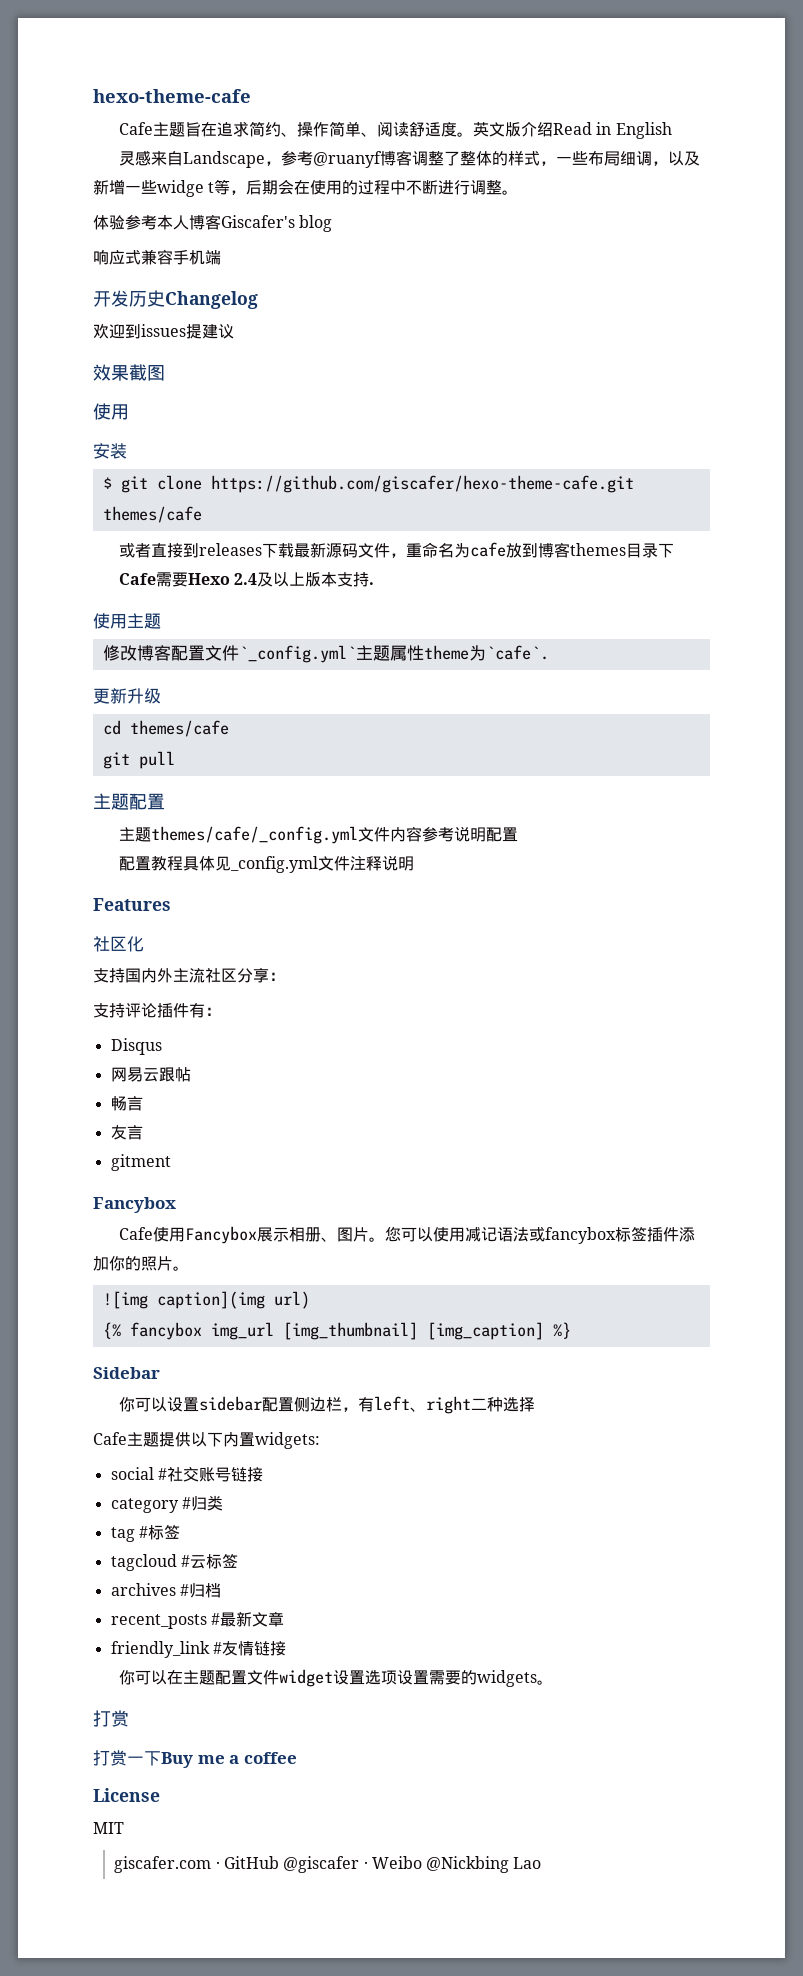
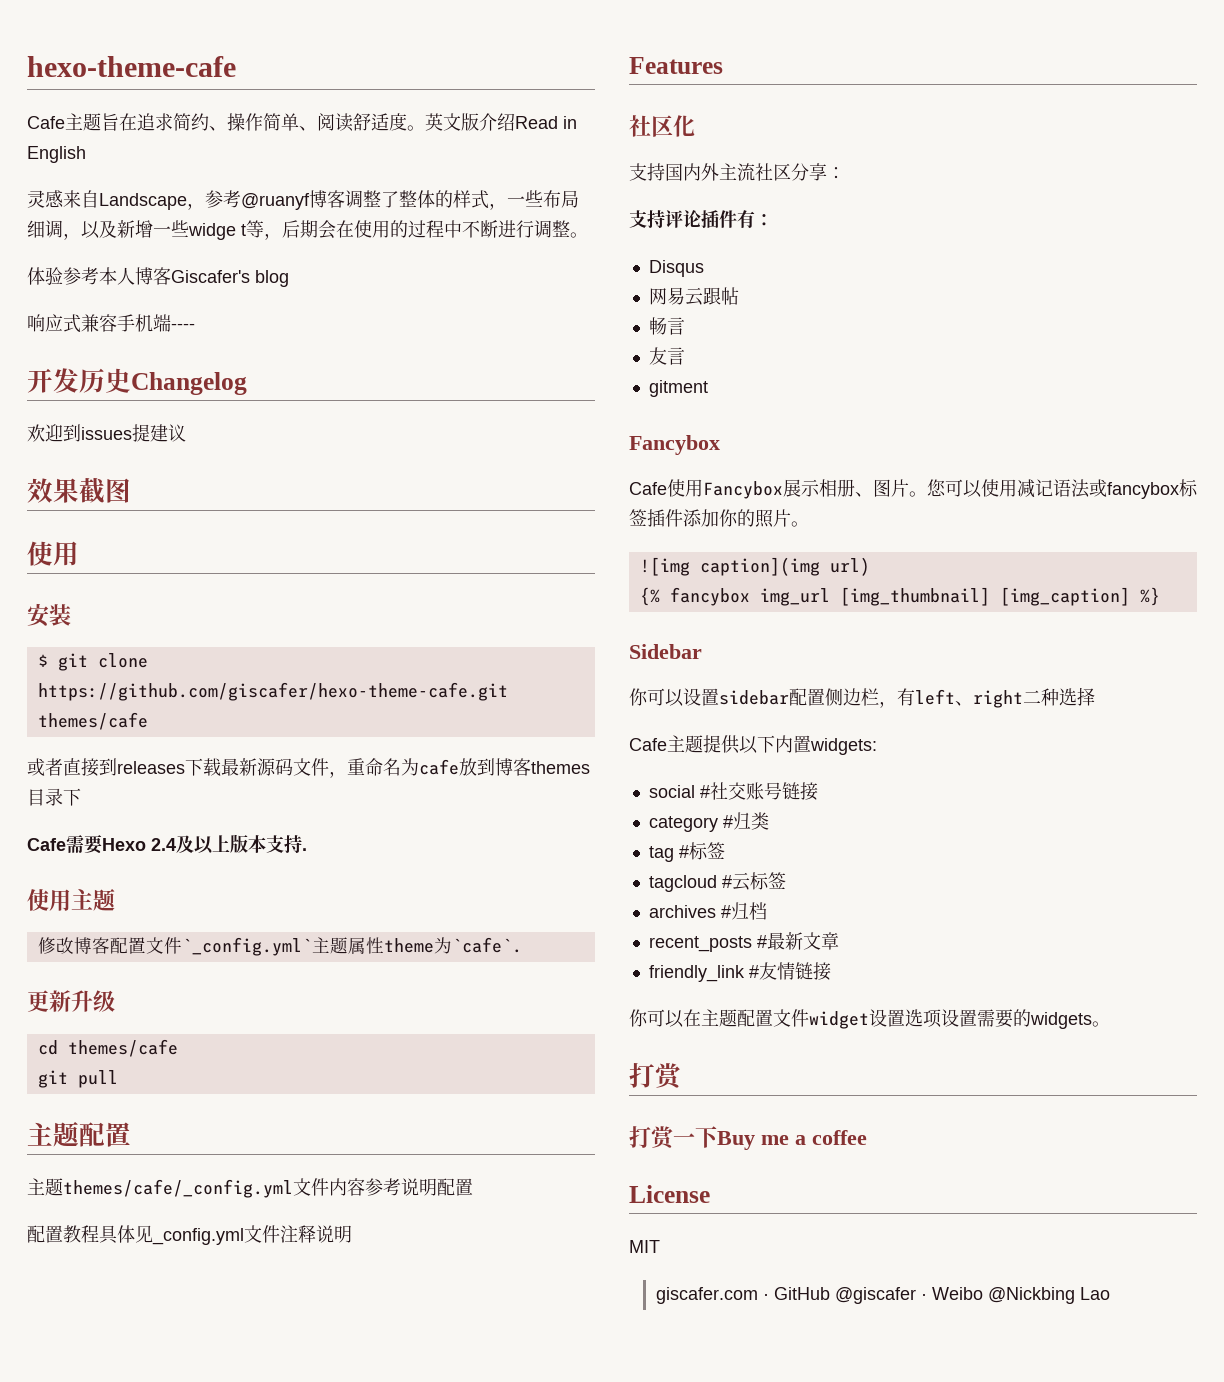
(221, 257) none -> [171,323,195,330] ----

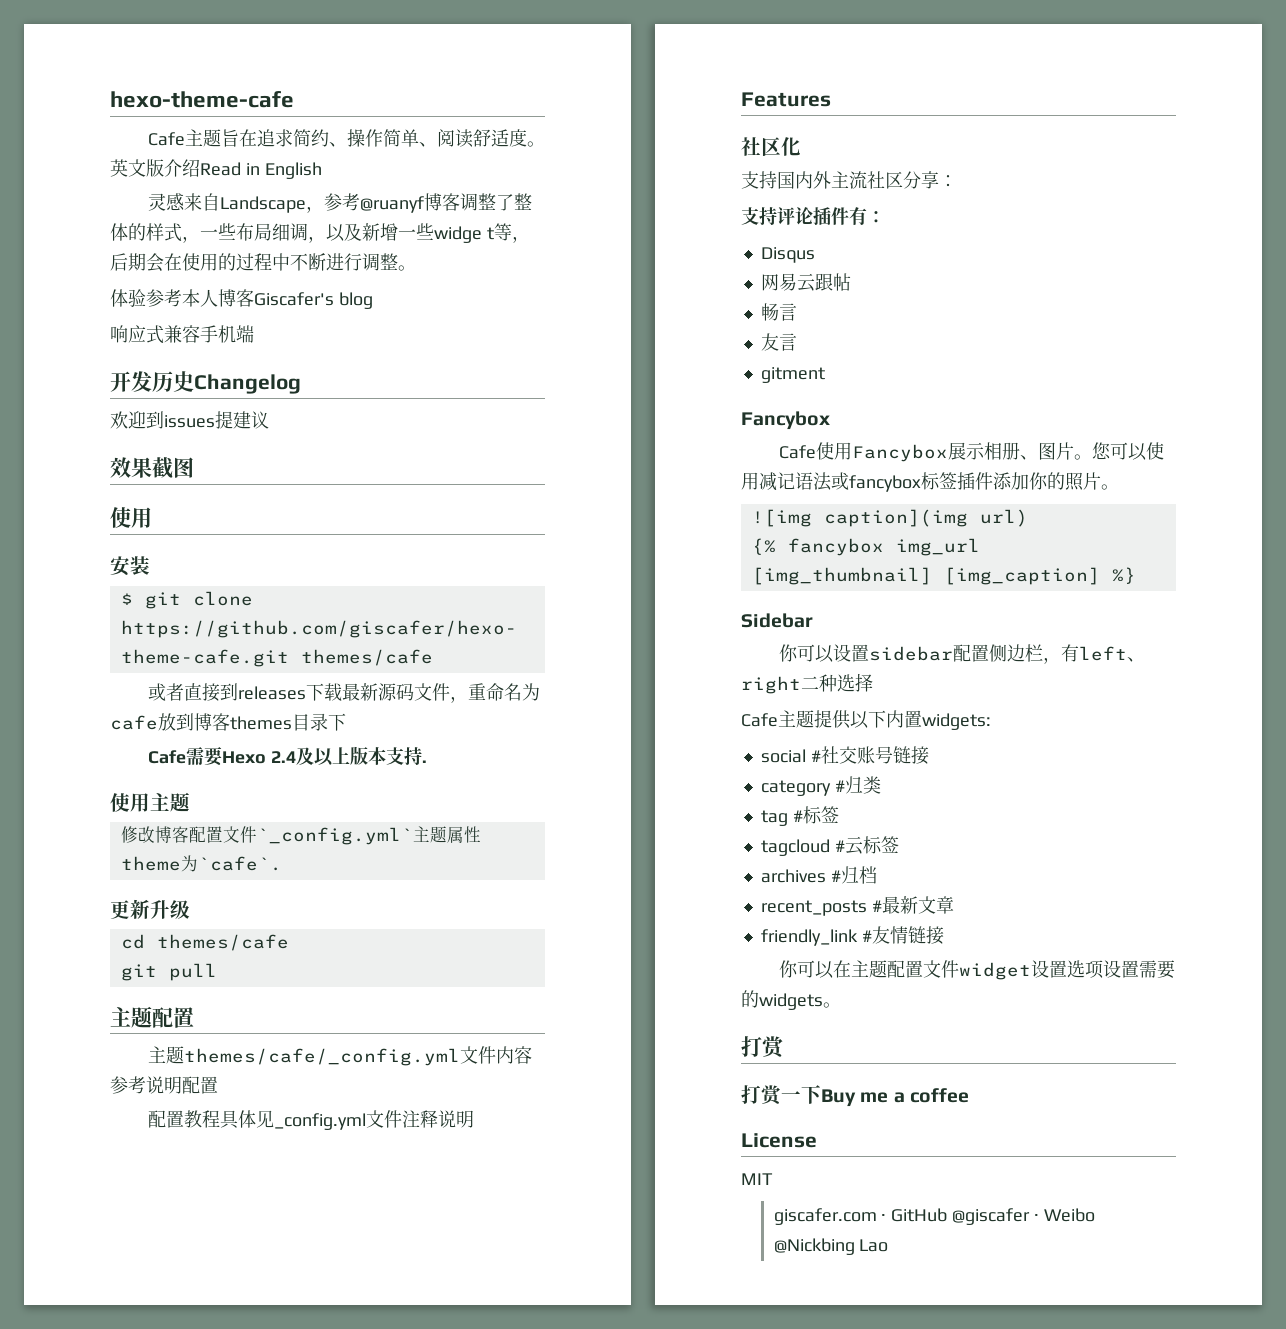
[171,323,195,330] ---- -> (254, 334) none

